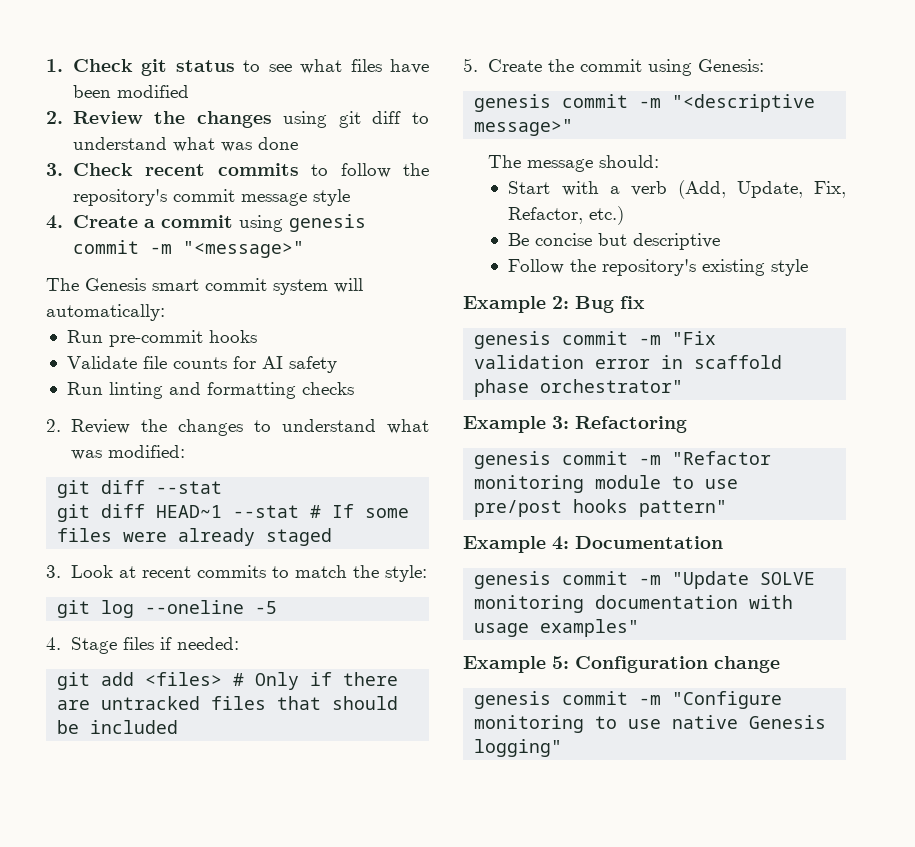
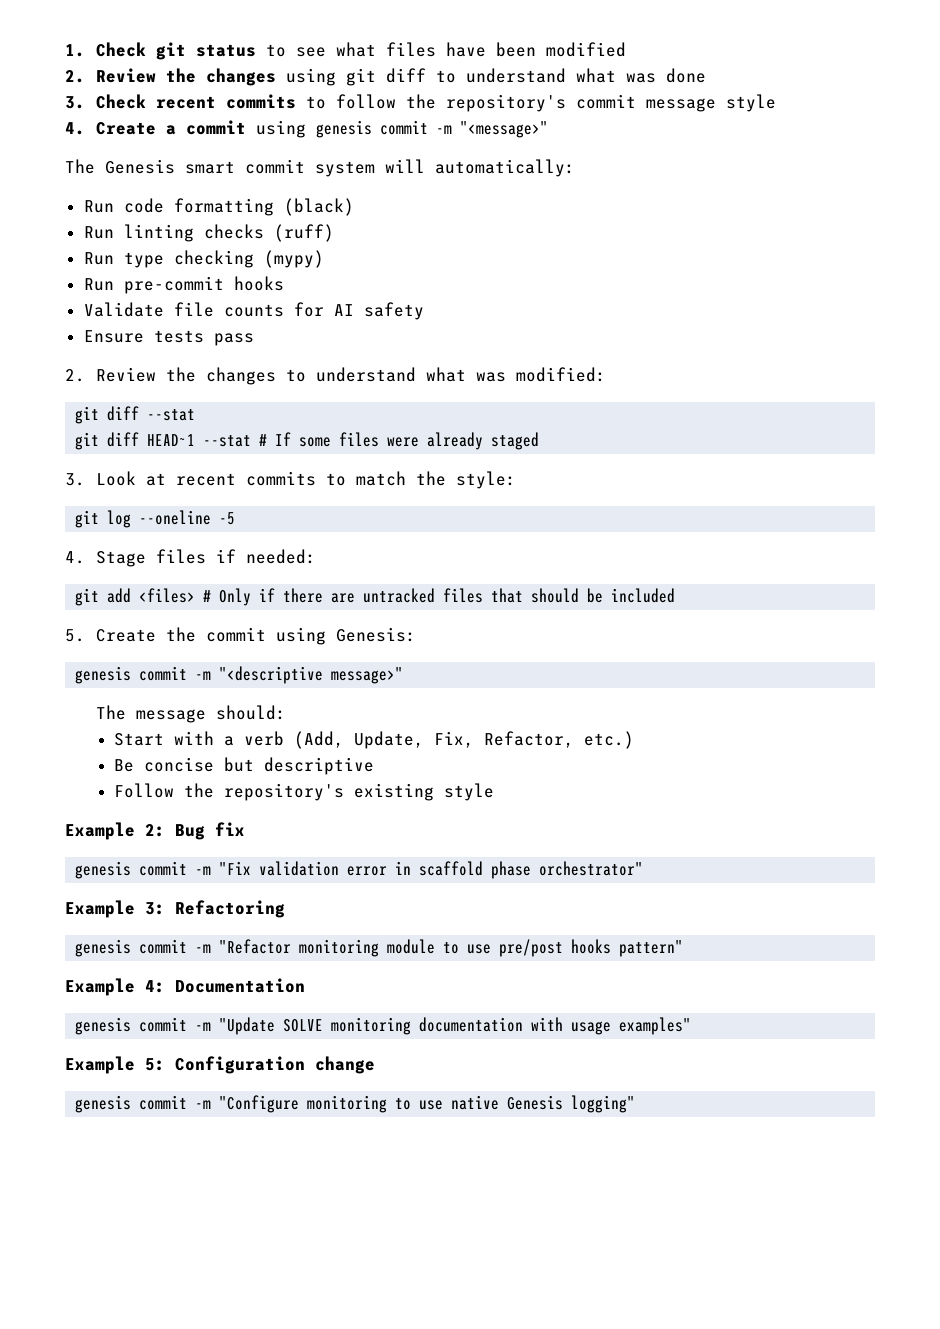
(165, 312) none -> [83,198,354,216] [83,224,334,242] [83,250,324,268] // Run code formatting (black) // Run linting checks (ruff) // Run type checking (mypy)
[66,382,354,399] Run linting and formatting checks -> [83,330,254,346] Ensure tests pass

